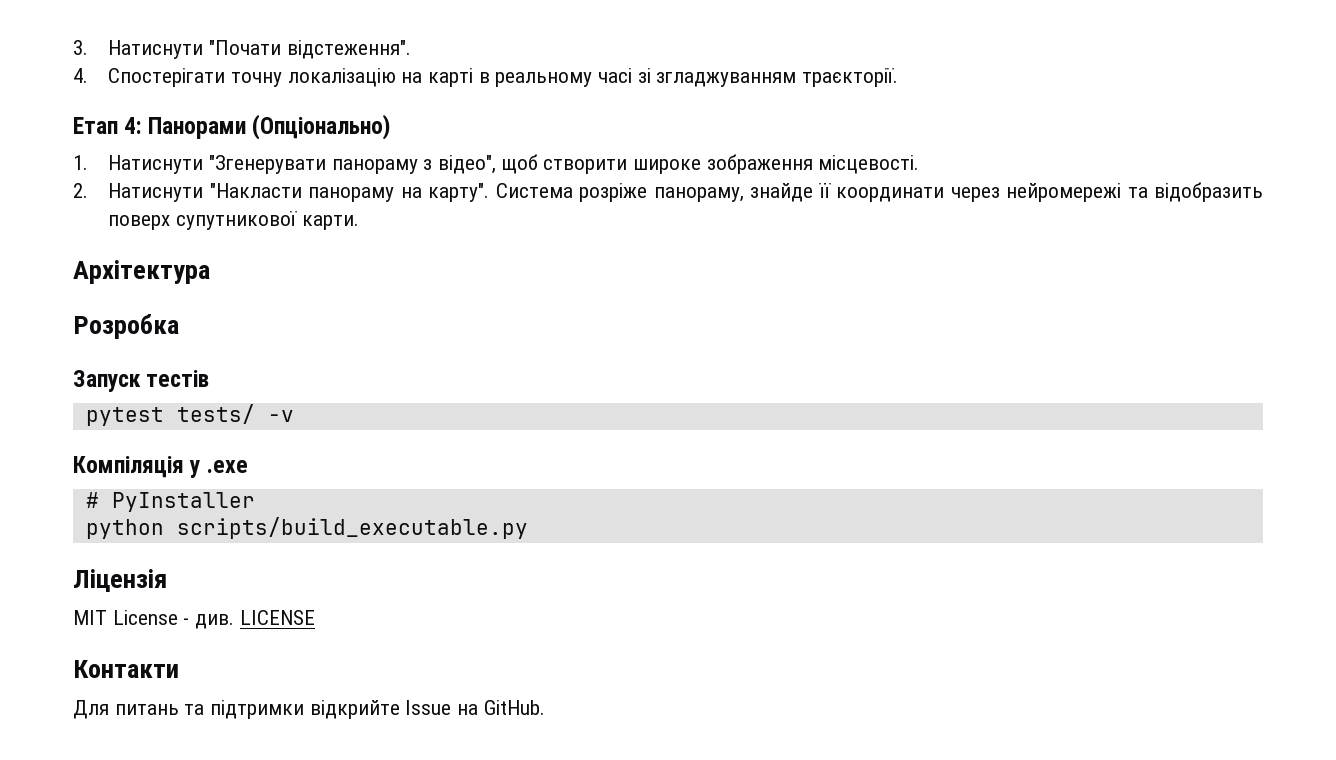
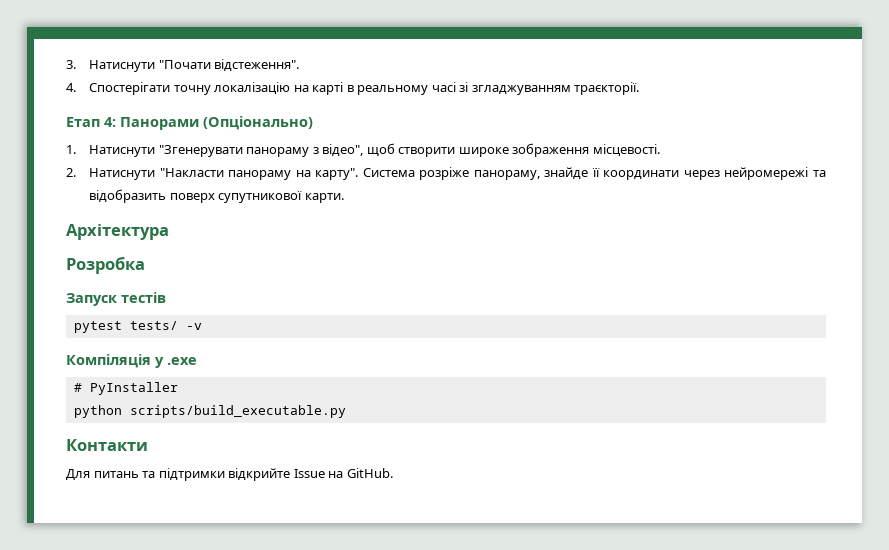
[73,569,167,593] [73,610,315,629] // Ліцензія // MIT License - див. LICENSE -> (346, 411) none

